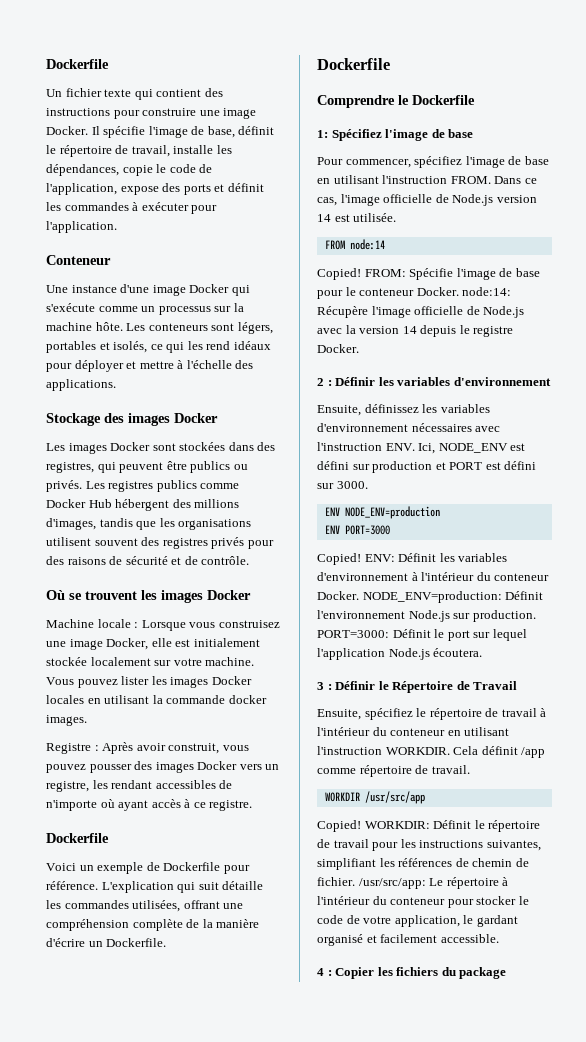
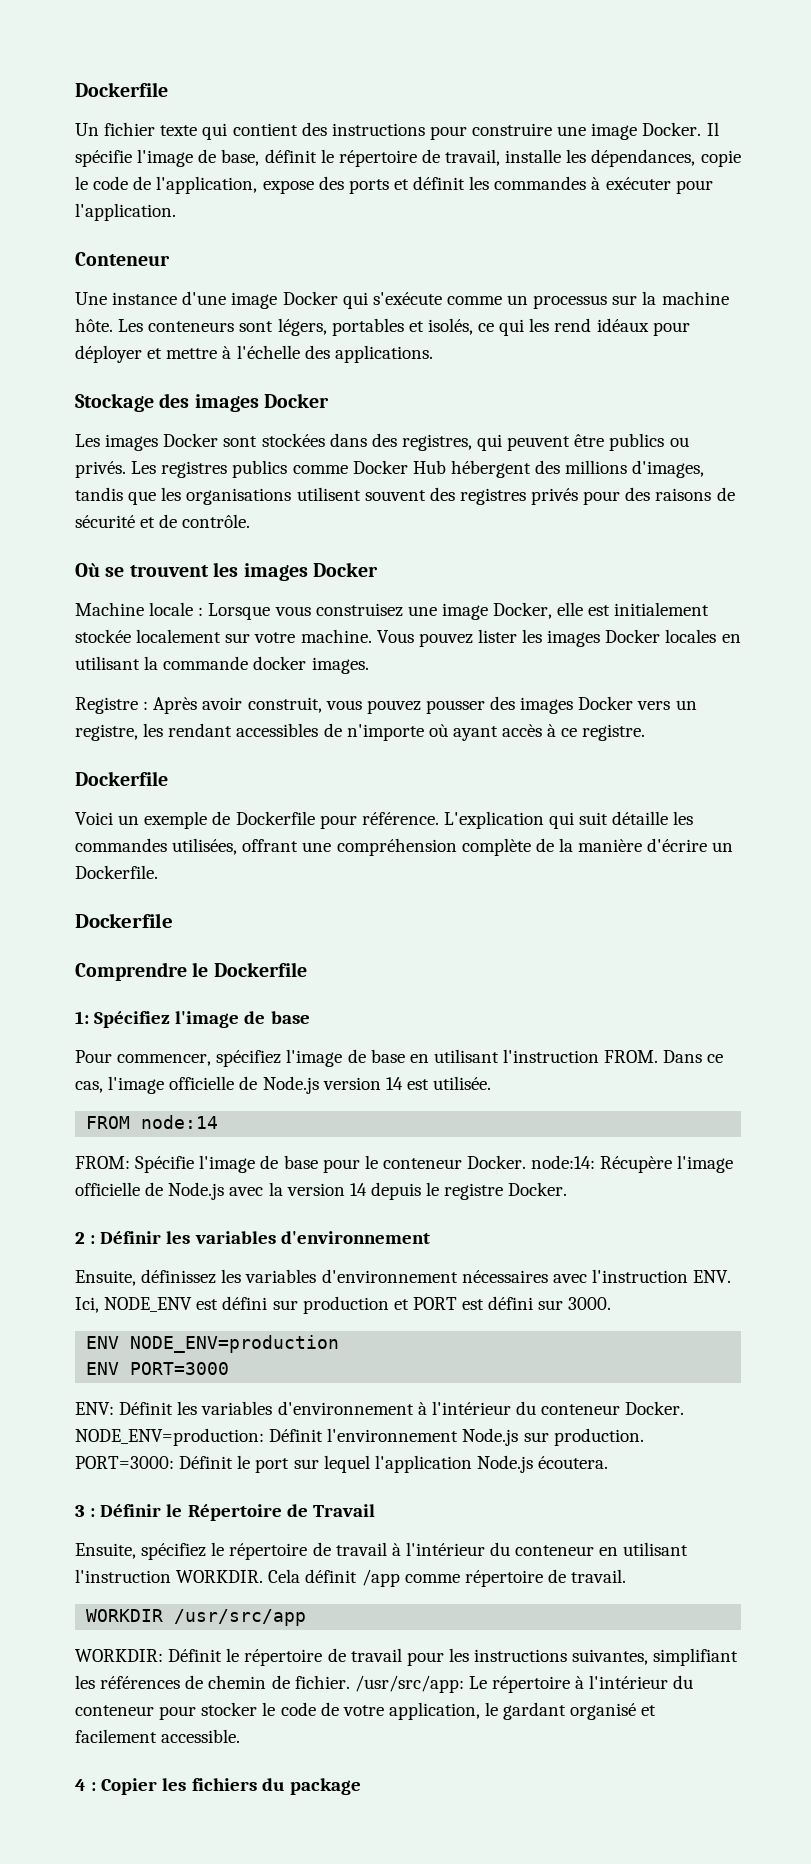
[317,268,361,280] Copied! -> (219, 1122) none
[317,553,361,565] Copied! -> (230, 1368) none
[317,820,361,832] Copied! -> (307, 1617) none

